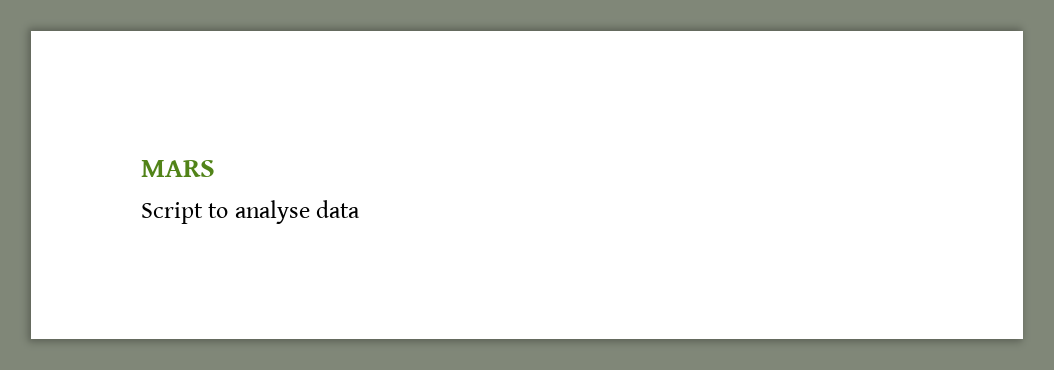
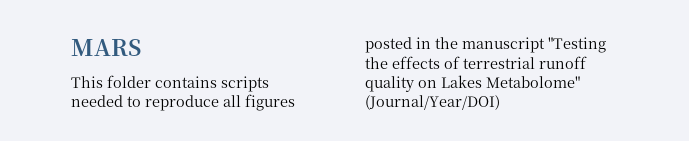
[141,200,361,224] Script to analyse data -> [71,75,269,92] [71,94,295,111] [365,37,606,53] [365,56,587,69] [365,75,580,92] [365,95,500,110] This folder contains scripts needed to reproduce all figures posted in the manuscript "Testing the effects of terrestrial runoff quality on Lakes Metabolome" (Journal/Year/DOI)

